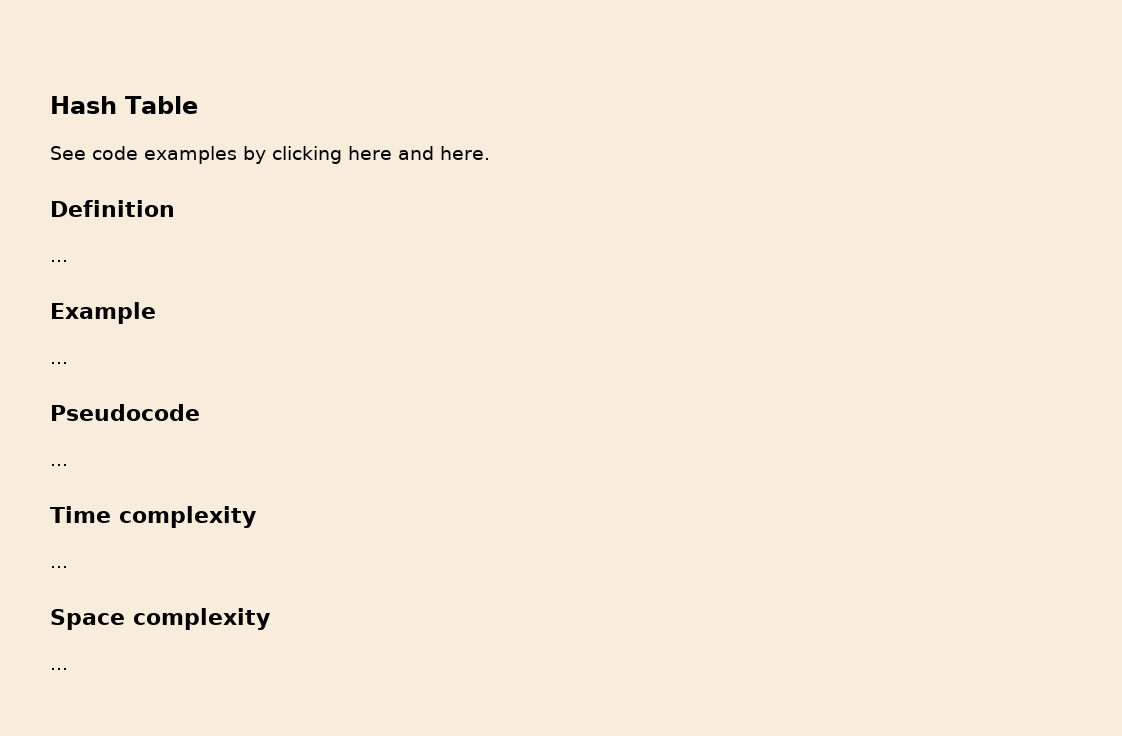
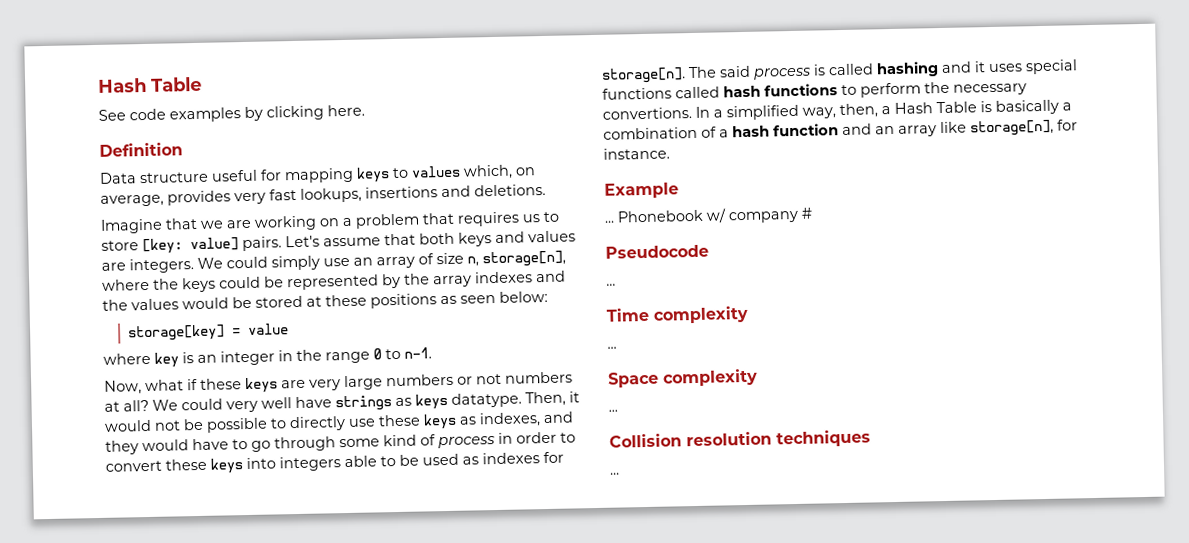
[348,146,434,160] here and -> (324, 113) none
[50,260,68,262] [50,302,156,324] [50,362,68,364] ... // Example // ... -> [99,164,536,184] [100,183,546,207] [100,211,559,234] [101,230,576,255] [101,250,566,274] [102,270,566,293] [102,290,548,311] [128,323,290,342] [103,347,432,368] [104,371,573,395] [104,391,580,413] [104,411,574,433] [105,431,576,455] [105,451,564,474] [601,59,1078,84] [602,81,1027,100] [602,99,1072,121] [603,119,1078,140] [603,147,670,160] [604,182,679,199] [604,207,812,224] Data structure useful for mapping keys to values which, on average, provides very fast lookups, insertions and deletions. // Imagine that we are working on a problem that requires us to store [key: value] pairs. Let's assume that both keys and values are integers. We could simply use an array of size n, storage[n], where the keys could be represented by the array indexes and the values would be stored at these positions as seen below: // storage[key] = value // where key is an integer in the range 0 to n-1. // Now, what if these keys are very large numbers or not numbers at all? We could very well have strings as keys datatype. Then, it would not be possible to directly use these keys as indexes, and they would have to go through some kind of process in order to convert these keys into integers able to be used as indexes for storage[n]. The said process is called hashing and it uses special functions called hash functions to perform the necessary convertions. In a simplified way, then, a Hash Table is basically a combination of a hash function and an array like storage[n], for instance. // Example // ... Phonebook w/ company #
(68, 669) none -> [609,429,871,448] [610,472,620,475] // Collision resolution techniques // ...

